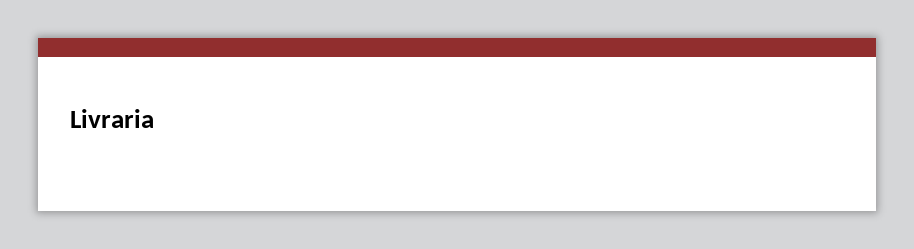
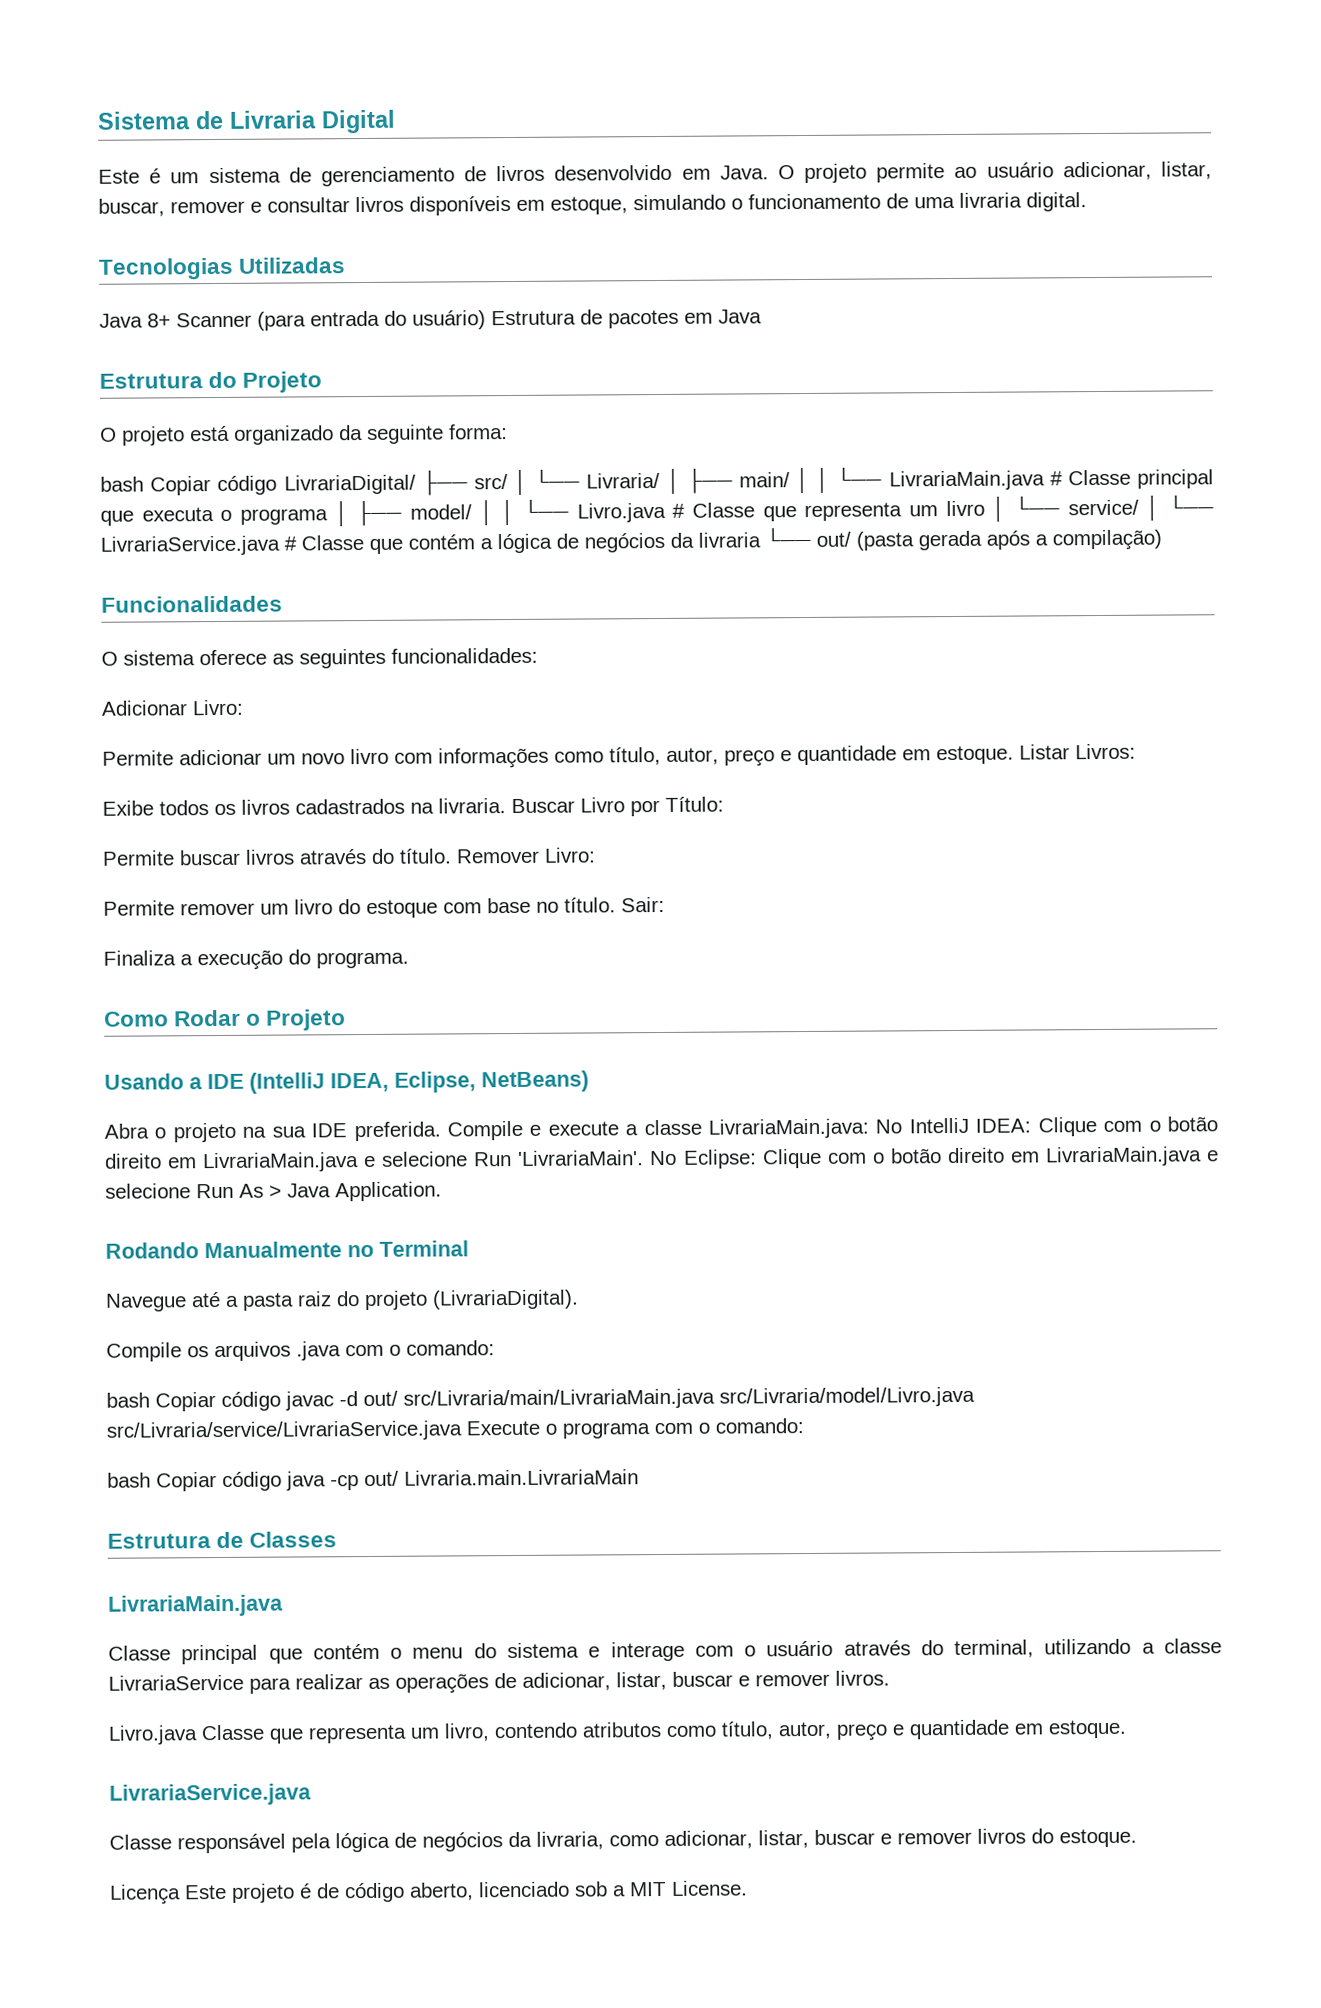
[70,109,154,128] Livraria -> [97,109,396,134] [98,161,1212,187] [98,192,1087,217] [98,257,347,280] [99,309,762,331] [99,371,323,393] [100,424,508,446] [100,467,1214,496] [100,495,1214,527] [100,527,1162,556] [101,595,283,613] [101,647,538,669] [101,699,244,716] [102,743,1136,769] [102,796,724,817] [102,847,596,866] [103,896,665,918] [103,949,409,971] [104,1009,347,1031] [104,1070,589,1094] [104,1116,1219,1143] [105,1146,1219,1173] [105,1181,442,1202] [105,1240,469,1259] [105,1289,579,1312] [106,1340,495,1362] [106,1386,975,1412] [106,1418,804,1442] [107,1469,639,1492] [107,1531,338,1549] [108,1594,284,1617] [108,1638,1223,1665] [108,1670,890,1694] [108,1719,1127,1745] [109,1783,312,1806] [109,1828,1137,1854] [109,1880,748,1905] Sistema de Livraria Digital // Este é um sistema de gerenciamento de livros desenvolvido em Java. O projeto permite ao usuário adicionar, listar, buscar, remover e consultar livros disponíveis em estoque, simulando o funcionamento de uma livraria digital. // Tecnologias Utilizadas // Java 8+ Scanner (para entrada do usuário) Estrutura de pacotes em Java // Estrutura do Projeto // O projeto está organizado da seguinte forma: // bash Copiar código LivrariaDigital/ ├── src/ │ └── Livraria/ │ ├── main/ │ │ └── LivrariaMain.java # Classe principal que executa o programa │ ├── model/ │ │ └── Livro.java # Classe que representa um livro │ └── service/ │ └── LivrariaService.java # Classe que contém a lógica de negócios da livraria └── out/ (pasta gerada após a compilação) // Funcionalidades // O sistema oferece as seguintes funcionalidades: // Adicionar Livro: // Permite adicionar um novo livro com informações como título, autor, preço e quantidade em estoque. Listar Livros: // Exibe todos os livros cadastrados na livraria. Buscar Livro por Título: // Permite buscar livros através do título. Remover Livro: // Permite remover um livro do estoque com base no título. Sair: // Finaliza a execução do programa. // Como Rodar o Projeto // Usando a IDE (IntelliJ IDEA, Eclipse, NetBeans) // Abra o projeto na sua IDE preferida. Compile e execute a classe LivrariaMain.java: No IntelliJ IDEA: Clique com o botão direito em LivrariaMain.java e selecione Run 'LivrariaMain'. No Eclipse: Clique com o botão direito em LivrariaMain.java e selecione Run As > Java Application. // Rodando Manualmente no Terminal // Navegue até a pasta raiz do projeto (LivrariaDigital). // Compile os arquivos .java com o comando: // bash Copiar código javac -d out/ src/Livraria/main/LivrariaMain.java src/Livraria/model/Livro.java src/Livraria/service/LivrariaService.java Execute o programa com o comando: // bash Copiar código java -cp out/ Livraria.main.LivrariaMain // Estrutura de Classes // LivrariaMain.java // Classe principal que contém o menu do sistema e interage com o usuário através do terminal, utilizando a classe LivrariaService para realizar as operações de adicionar, listar, buscar e remover livros. // Livro.java Classe que representa um livro, contendo atributos como título, autor, preço e quantidade em estoque. // LivrariaService.java // Classe responsável pela lógica de negócios da livraria, como adicionar, listar, buscar e remover livros do estoque. // Licença Este projeto é de código aberto, licenciado sob a MIT License.

